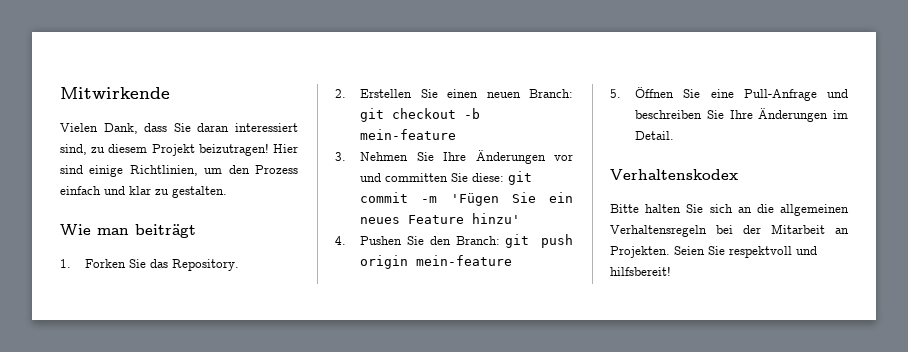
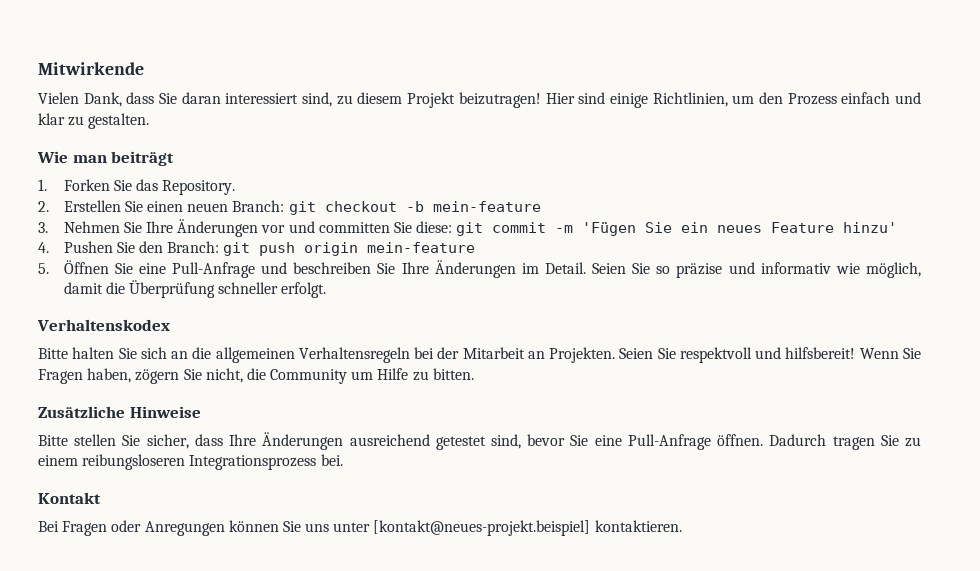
(675, 135) none -> [592,262,922,278] [63,280,327,298] Seien Sie so präzise und informativ wie möglich, damit die Überprüfung schneller erfolgt.
(671, 271) none -> [859,348,922,359] [38,368,474,384] [38,406,201,418] [38,432,921,450] [38,454,343,470] [38,492,101,504] [38,520,682,536] Wenn Sie Fragen haben, zögern Sie nicht, die Community um Hilfe zu bitten. // Zusätzliche Hinweise // Bitte stellen Sie sicher, dass Ihre Änderungen ausreichend getestet sind, bevor Sie eine Pull-Anfrage öffnen. Dadurch tragen Sie zu einem reibungsloseren Integrationsprozess bei. // Kontakt // Bei Fragen oder Anregungen können Sie uns unter [kontakt@neues-projekt.beispiel] kontaktieren.

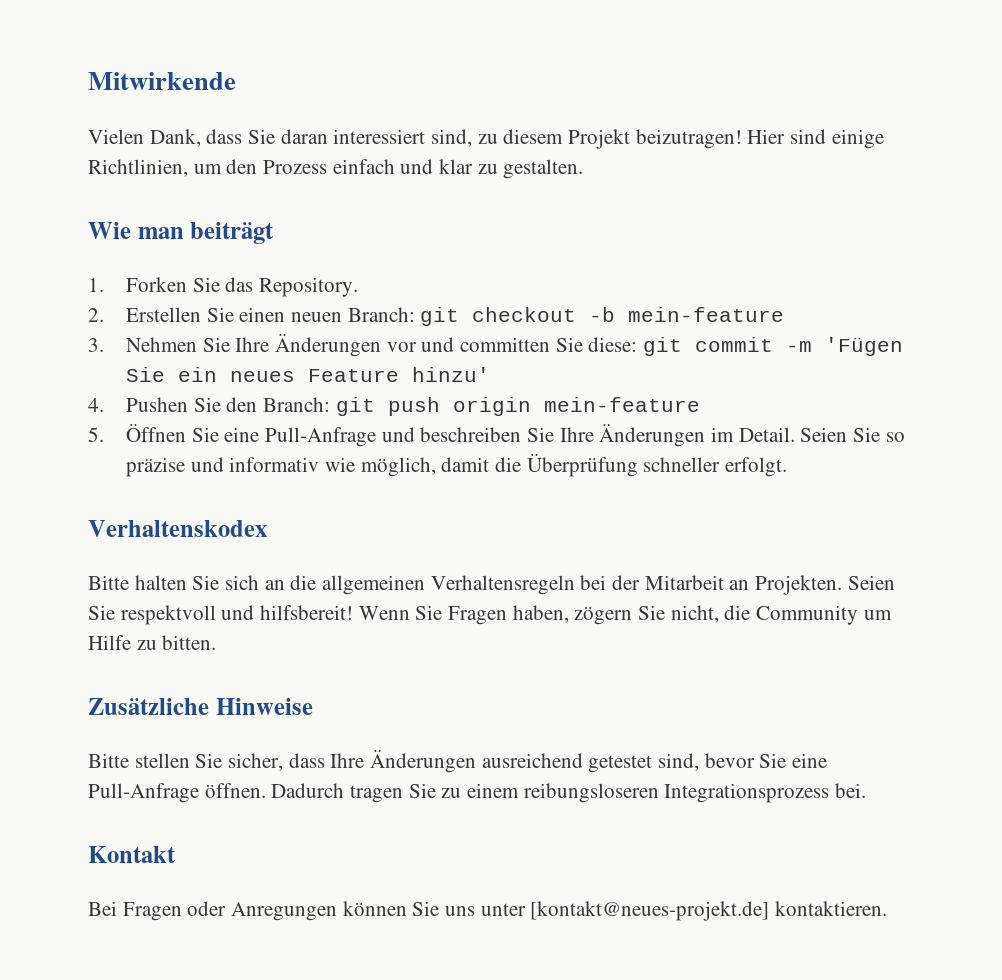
[373,520,591,536] [kontakt@neues-projekt.beispiel] -> [530,901,770,921] [kontakt@neues-projekt.de]

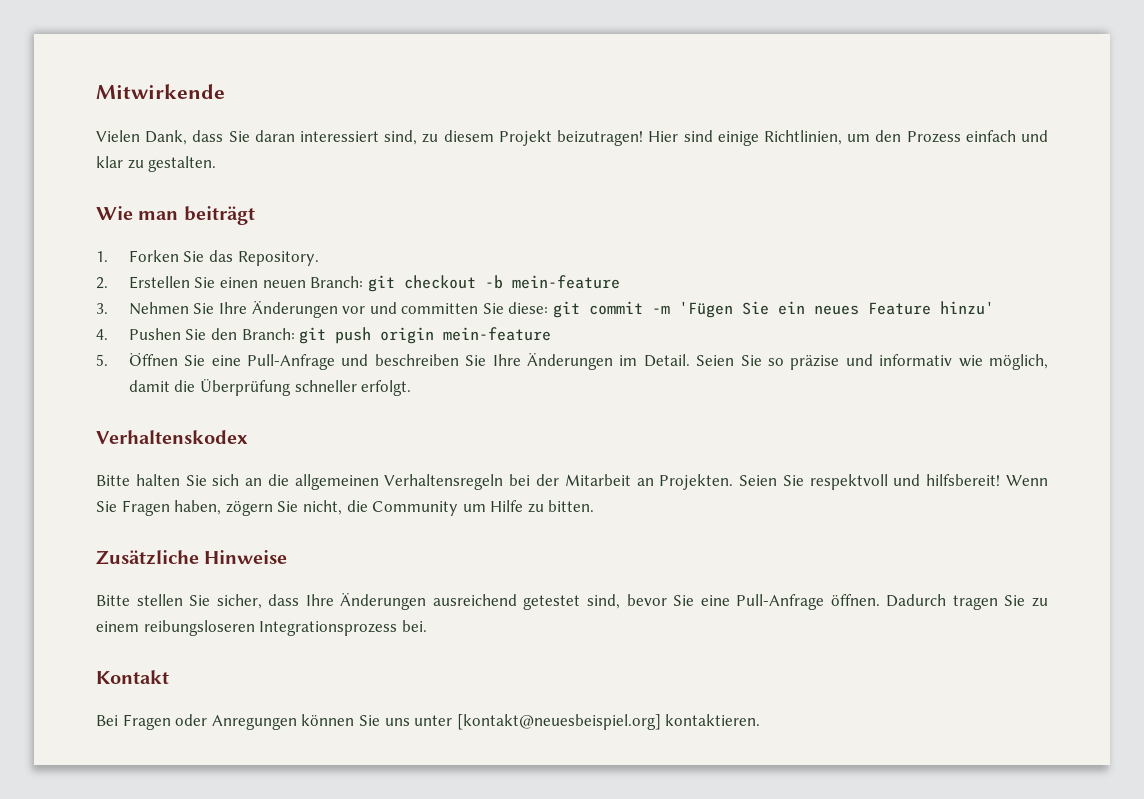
[530,901,770,921] [kontakt@neues-projekt.de] -> [456,714,661,730] [kontakt@neuesbeispiel.org]

